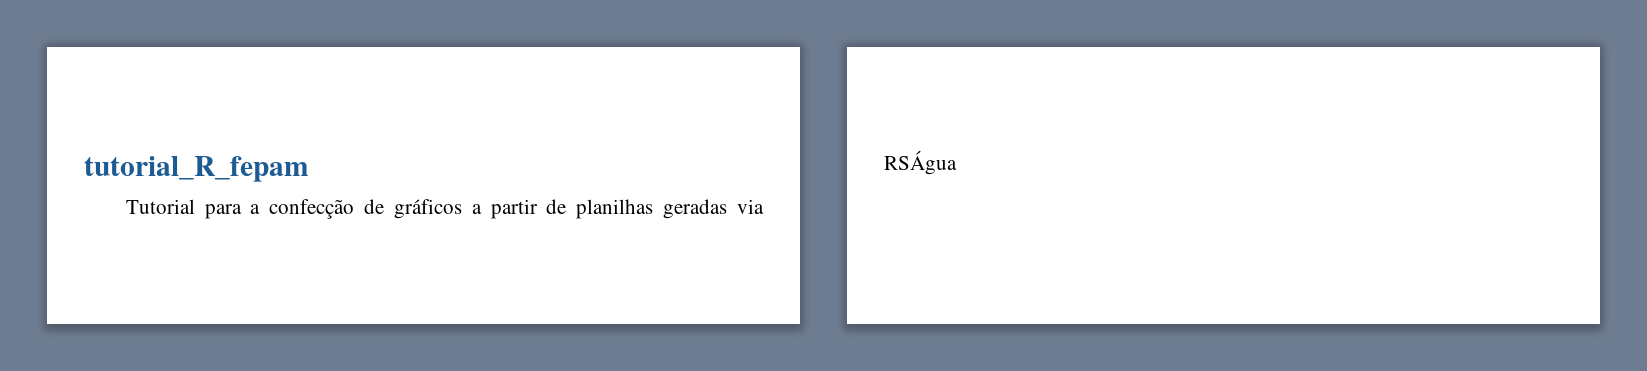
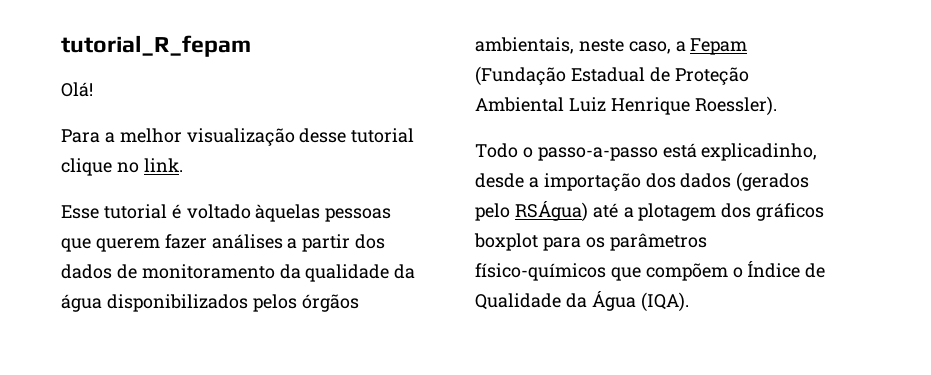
[125,199,764,219] [884,150,957,175] Tutorial para a confecção de gráficos a partir de planilhas geradas via RSÁgua -> [61,82,93,97] [61,128,415,146] [61,158,183,176] [61,204,392,222] [61,234,386,252] [61,264,416,282] [61,294,359,312] [475,37,748,55] [475,66,749,86] [475,96,777,116] [475,143,818,161] [475,172,810,192] [475,201,825,222] [474,233,707,251] [475,261,826,281] [475,291,689,312] Olá! // Para a melhor visualização desse tutorial clique no link. // Esse tutorial é voltado àquelas pessoas que querem fazer análises a partir dos dados de monitoramento da qualidade da água disponibilizados pelos órgãos ambientais, neste caso, a Fepam (Fundação Estadual de Proteção Ambiental Luiz Henrique Roessler). // Todo o passo-a-passo está explicadinho, desde a importação dos dados (gerados pelo RSÁgua) até a plotagem dos gráficos boxplot para os parâmetros físico-químicos que compõem o Índice de Qualidade da Água (IQA).

